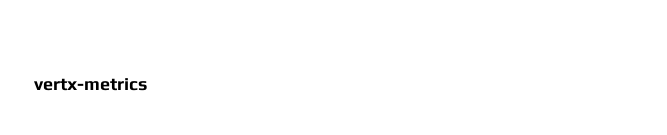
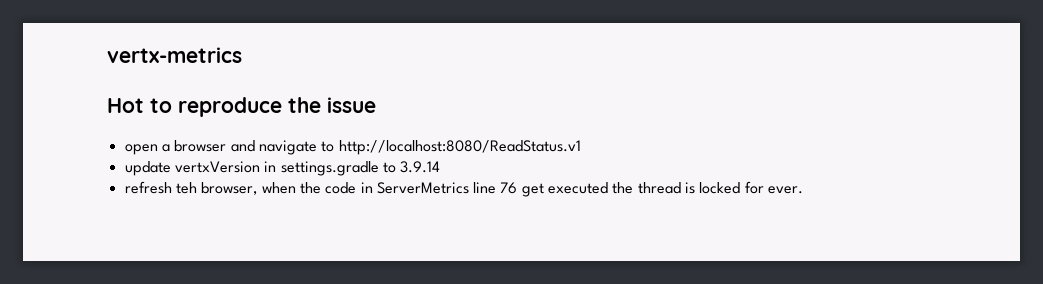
(147, 84) none -> [107,97,376,117] [124,140,581,155] [124,161,441,176] [124,181,804,197] // Hot to reproduce the issue // open a browser and navigate to http://localhost:8080/ReadStatus.v1 // update vertxVersion in settings.gradle to 3.9.14 // refresh teh browser, when the code in ServerMetrics line 76 get executed the thread is locked for ever.

